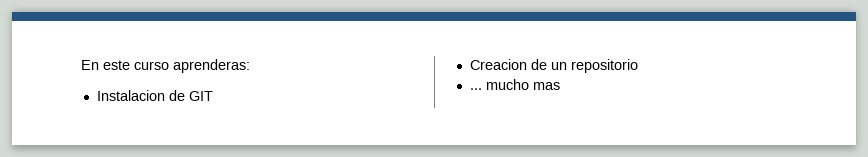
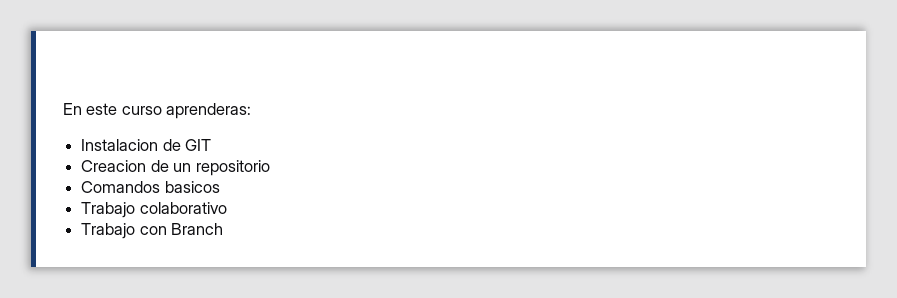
[469,79,560,90] ... mucho mas -> [81,181,220,193] [81,202,227,218] [81,223,224,239] Comandos basicos // Trabajo colaborativo // Trabajo con Branch

